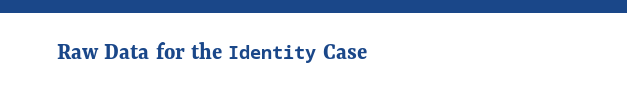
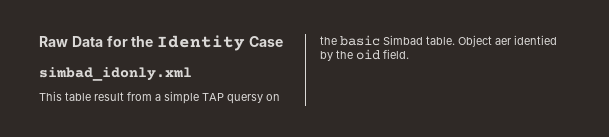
(367, 51) none -> [39,67,192,81] [39,91,280,104] [320,35,557,47] [320,49,409,61] // simbad_idonly.xml // This table result from a simple TAP quersy on the basic Simbad table. Object aer identied by the oid field.

